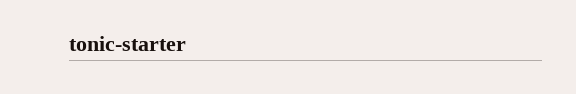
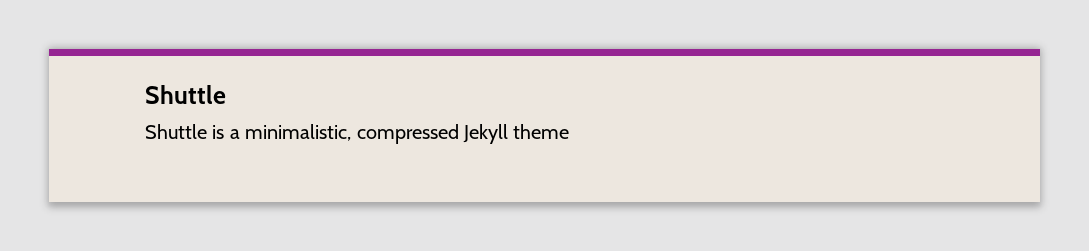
[69,36,186,51] tonic-starter -> [145,85,226,104] [145,124,570,144] Shuttle // Shuttle is a minimalistic, compressed Jekyll theme

